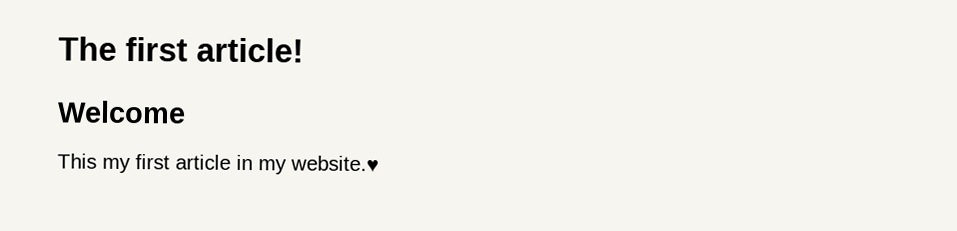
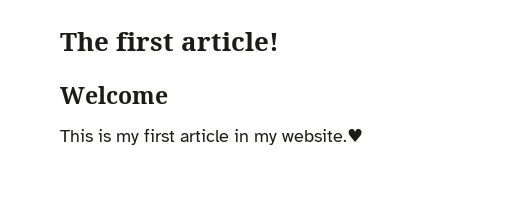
(97, 161) none -> [98,129,111,142] is

